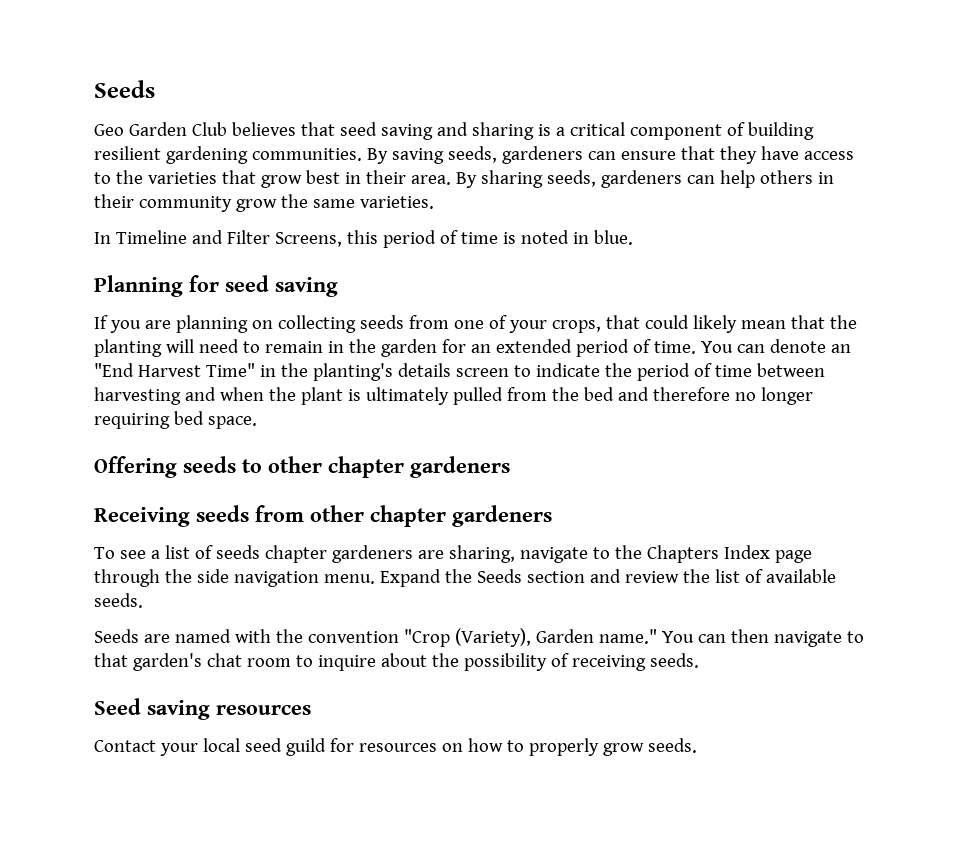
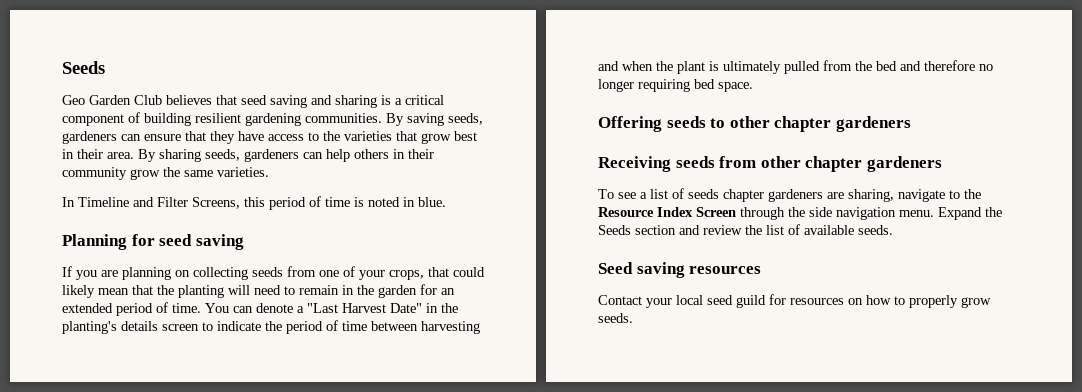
[830,344,851,353] [94,363,255,377] an "End Harvest Time" -> [297,303,422,313] a "Last Harvest Date"
[646,545,812,563] Chapters Index page -> [598,207,736,217] Resource Index Screen
[94,628,864,647] [94,653,699,671] // Seeds are named with the convention "Crop (Variety), Garden name." You can then navigate to that garden's chat room to inquire about the possibility of receiving seeds. -> (893, 230) none

